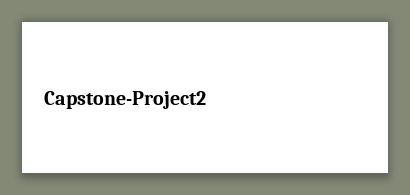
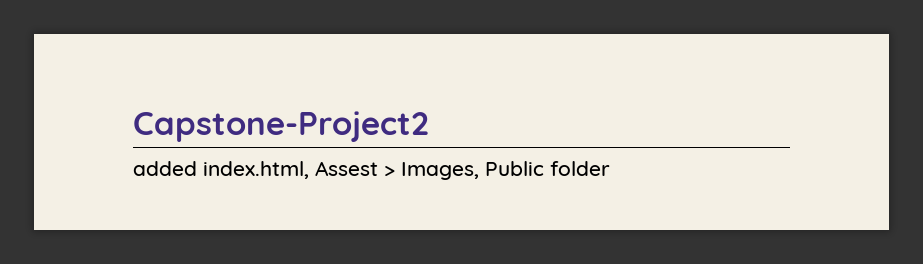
(206, 100) none -> [133,161,610,180] // added index.html, Assest > Images, Public folder

